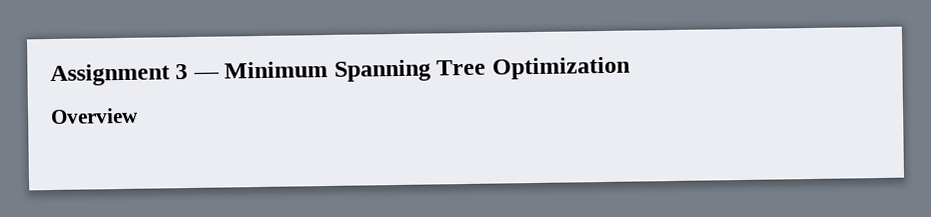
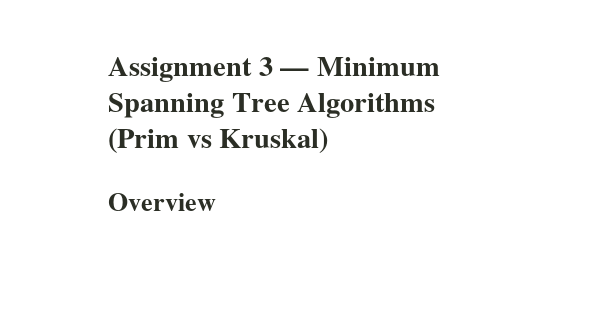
[491,56,630,80] Optimization -> [297,93,436,118] [108,128,329,153] Algorithms (Prim vs Kruskal)

